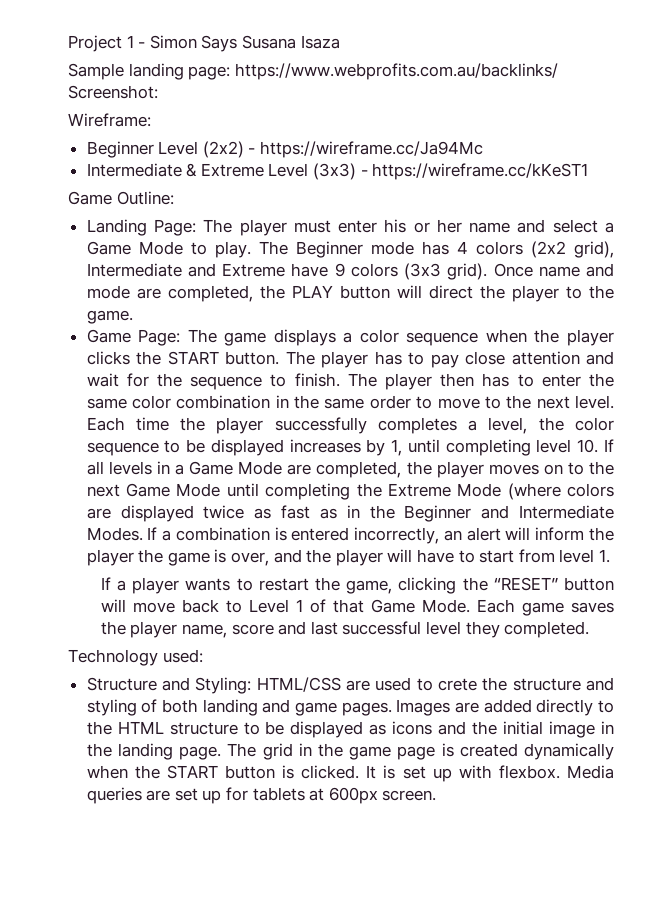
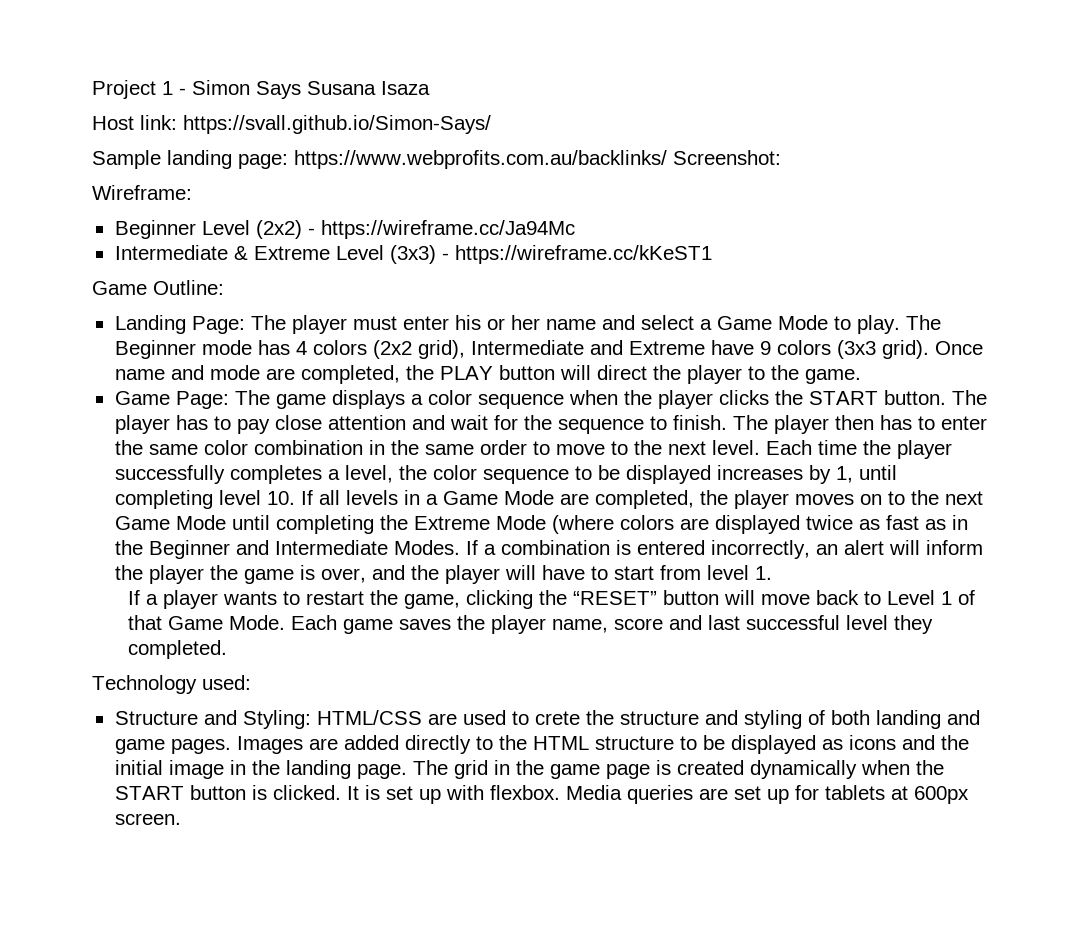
(340, 42) none -> [92,115,491,134] // Host link: https://svall.github.io/Simon-Says/

